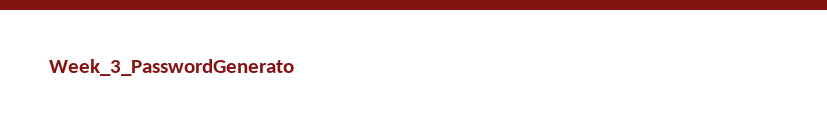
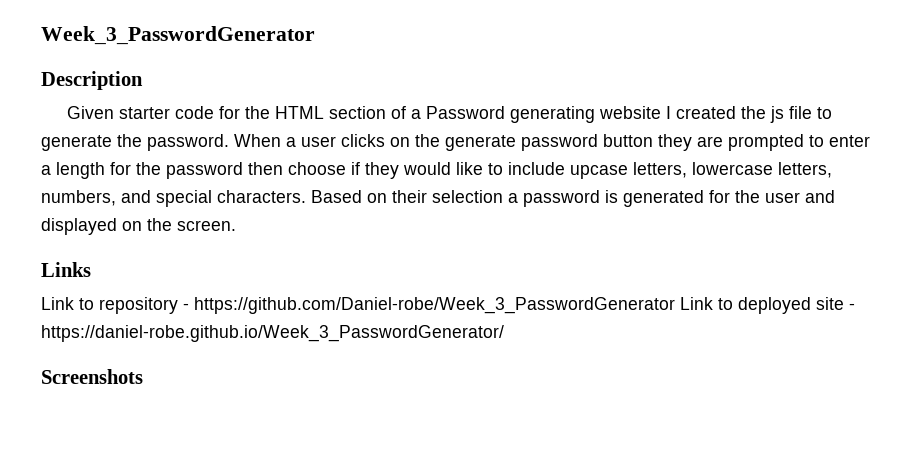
[49,59,294,76] Week_3_PasswordGenerato -> [41,26,315,45] [41,71,143,90] [67,106,833,123] [41,134,870,151] [41,162,832,179] [41,190,835,207] [41,218,236,235] [41,262,91,277] [41,297,855,314] [41,325,504,342] [41,369,143,384] Week_3_PasswordGenerator // Description // Given starter code for the HTML section of a Password generating website I created the js file to generate the password. When a user clicks on the generate password button they are prompted to enter a length for the password then choose if they would like to include upcase letters, lowercase letters, numbers, and special characters. Based on their selection a password is generated for the user and displayed on the screen. // Links // Link to repository - https://github.com/Daniel-robe/Week_3_PasswordGenerator Link to deployed site - https://daniel-robe.github.io/Week_3_PasswordGenerator/ // Screenshots

